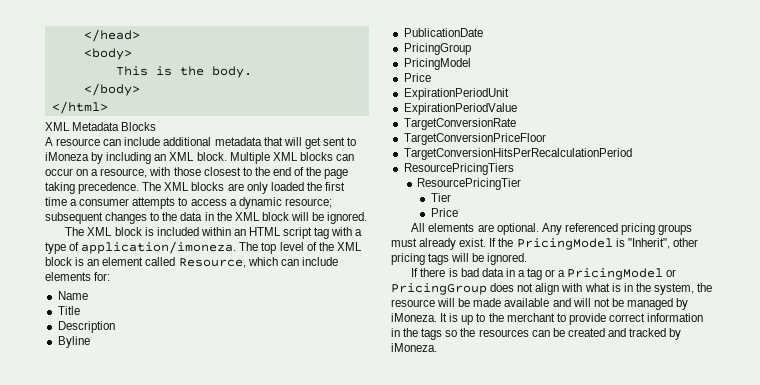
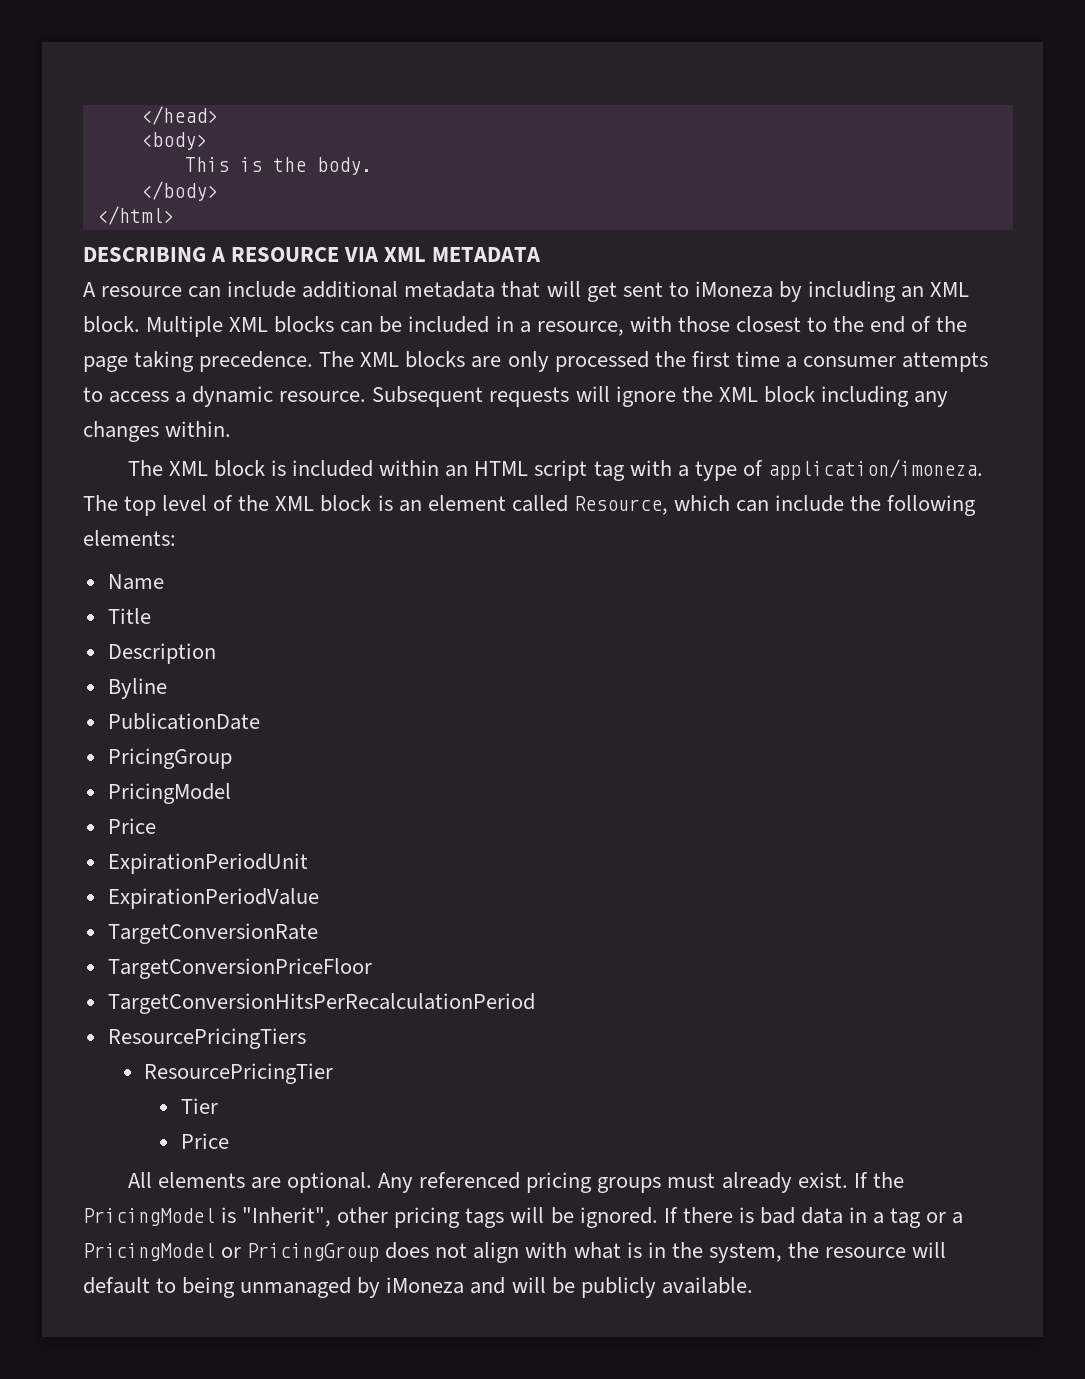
[45,122,157,131] XML Metadata Blocks -> [83,247,542,262] DESCRIBING A RESOURCE VIA XML METADATA
[45,168,89,176] occur on -> [379,316,514,333] be included in
[270,182,304,191] loaded -> [554,351,649,372] processed
[284,198,332,208] [45,212,368,224] resource; subsequent changes to the data in the XML block will be ignored. -> [279,386,948,407] [83,421,232,442] resource. Subsequent requests will ignore the XML block including any changes within.
[45,272,111,281] elements for: -> [850,495,977,516] [83,530,176,546] the following elements:
(528, 259) // -> (658, 1217) none
[458,298,689,310] [391,313,704,325] [391,328,682,340] [391,343,437,352] be made available and will not be managed by iMoneza. It is up to the merchant to provide correct information in the tags so the resources can be created and tracked by iMoneza. -> [83,1277,753,1298] default to being unmanaged by iMoneza and will be publicly available.

